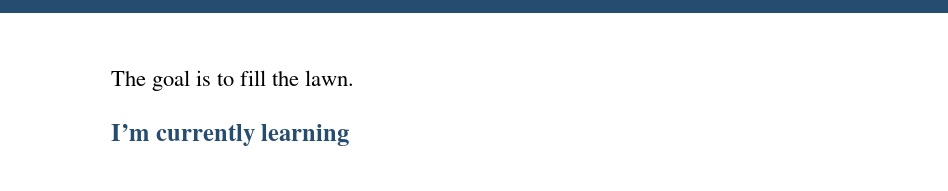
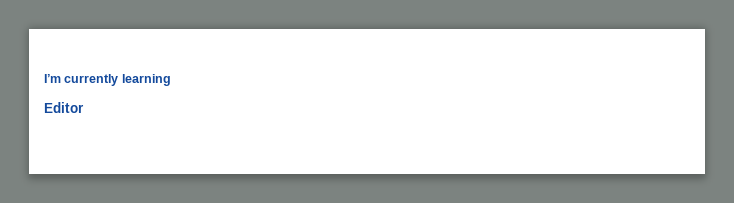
[111,70,355,91] The goal is to fill the lawn. // -> (44, 78) none
(350, 135) none -> [44,102,84,113] // Editor

